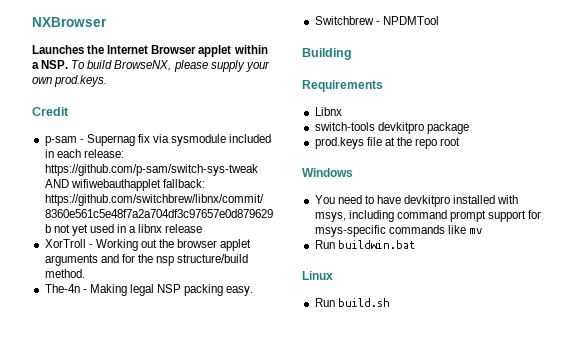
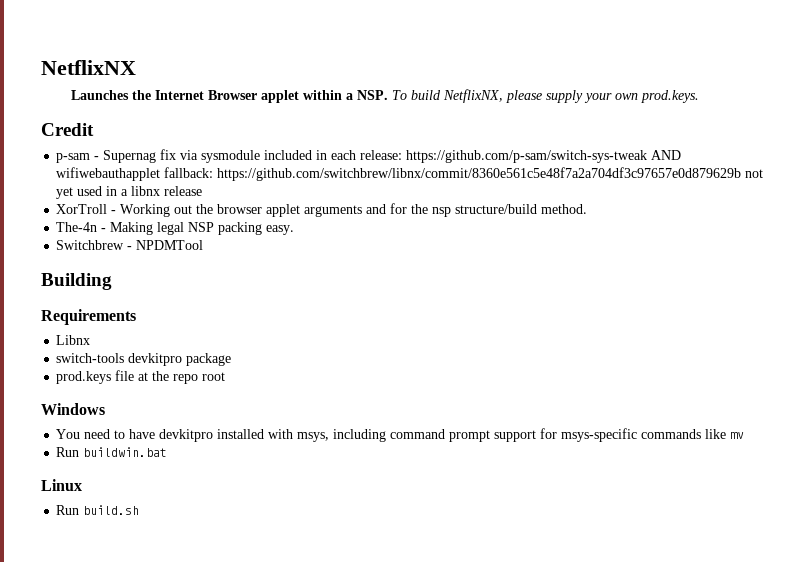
[32,17,107,27] NXBrowser -> [41,60,136,75] NetflixNX
[114,60,172,71] BrowseNX, -> [443,89,504,103] NetflixNX,

